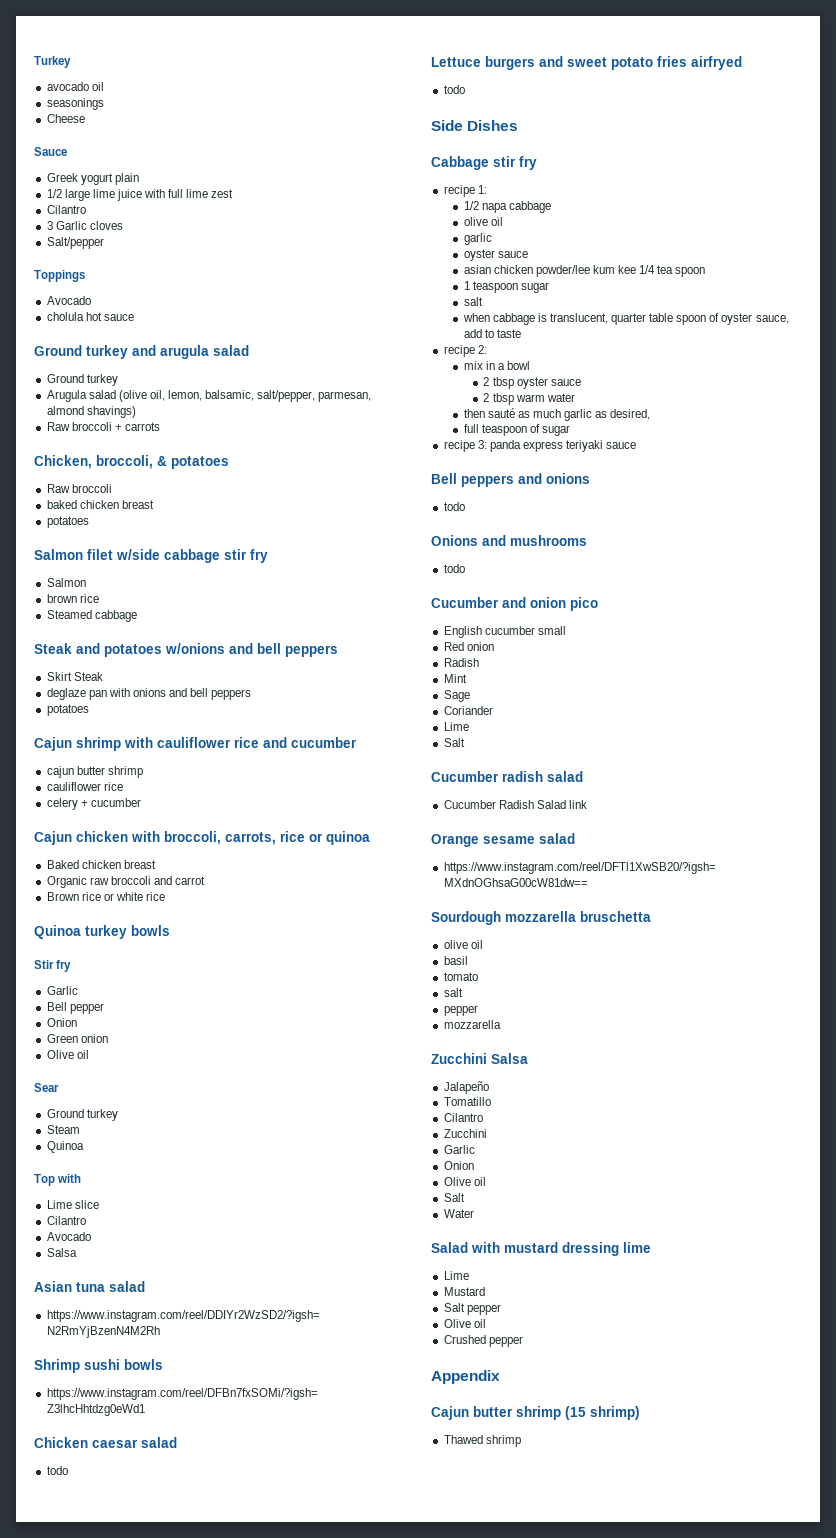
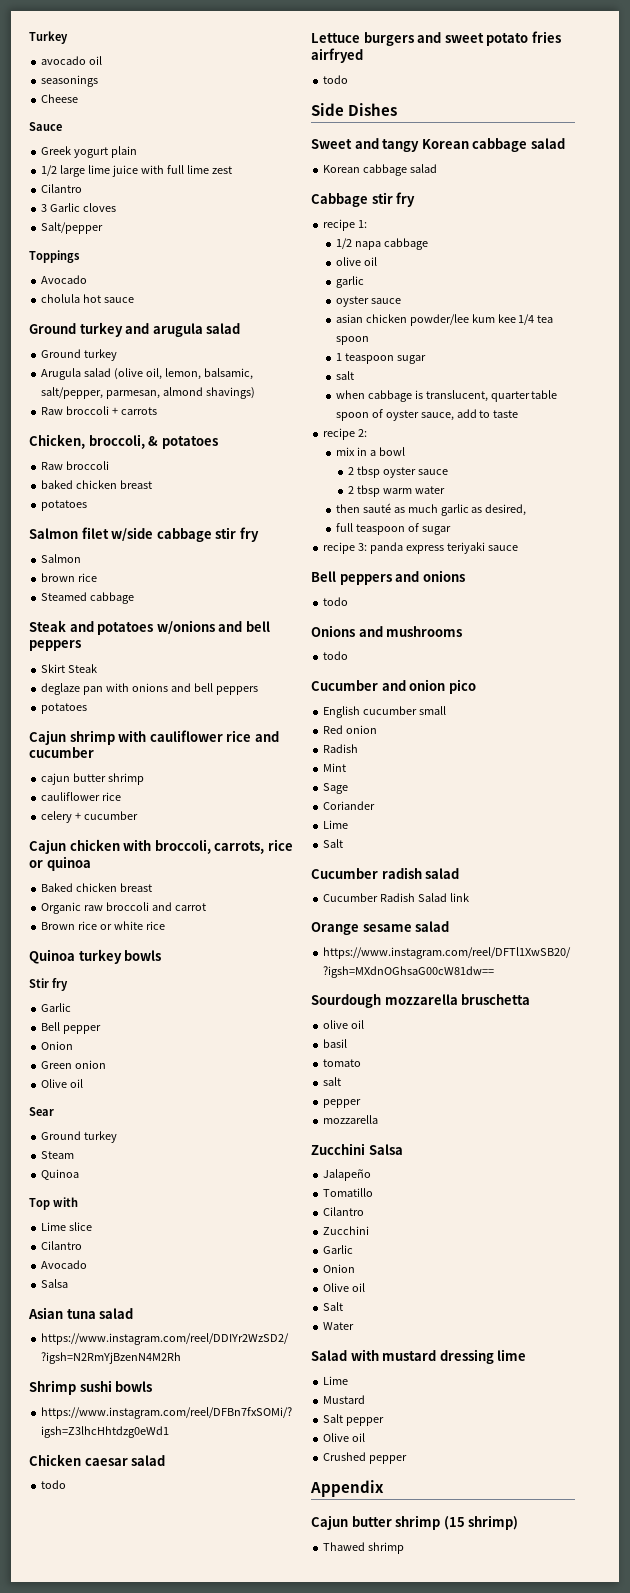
(519, 125) none -> [311,138,565,152] [323,164,438,176] // Sweet and tangy Korean cabbage salad // Korean cabbage salad

